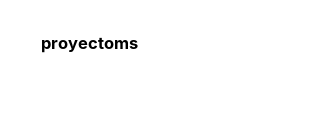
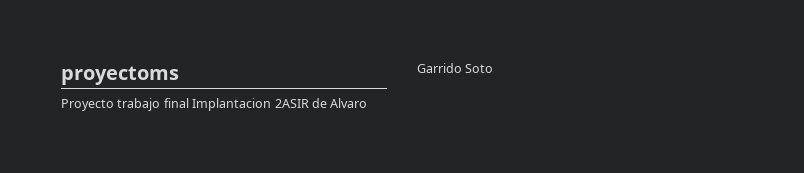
(138, 45) none -> [61,98,368,111] [417,63,494,73] // Proyecto trabajo final Implantacion 2ASIR de Alvaro Garrido Soto

